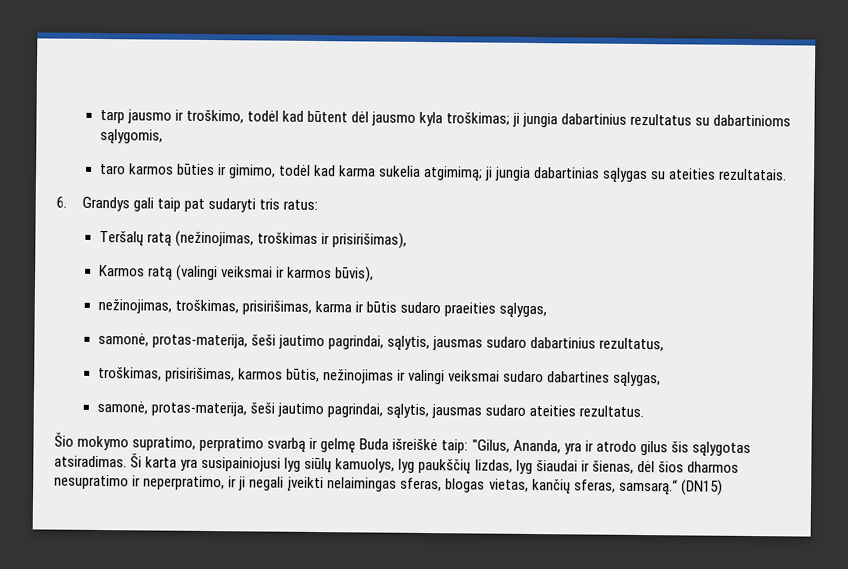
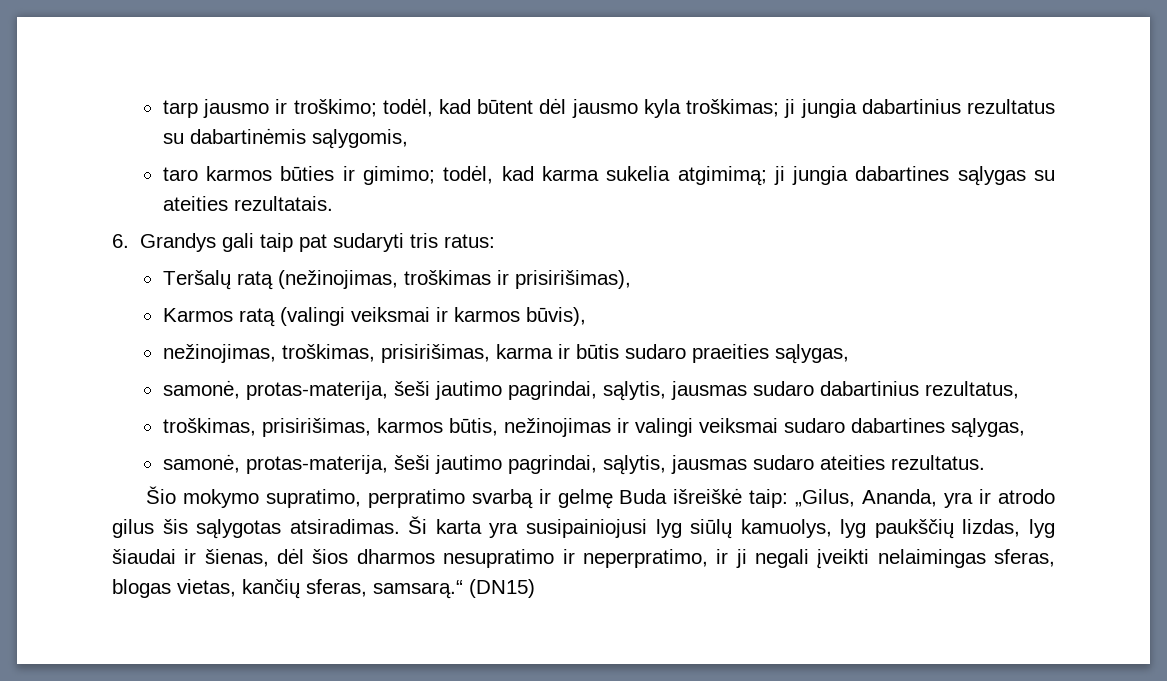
[185,109,279,124] troškimo, todėl -> [293,98,433,117] troškimo; todėl,
[713,114,792,127] dabartinioms -> [189,128,306,144] dabartinėmis
[227,164,311,179] gimimo, todėl -> [363,165,494,185] gimimo; todėl,
[533,167,601,179] dabartinias -> [855,166,950,181] dabartines
[471,439,510,453] "Gilus, -> [795,489,856,507] „Gilus,

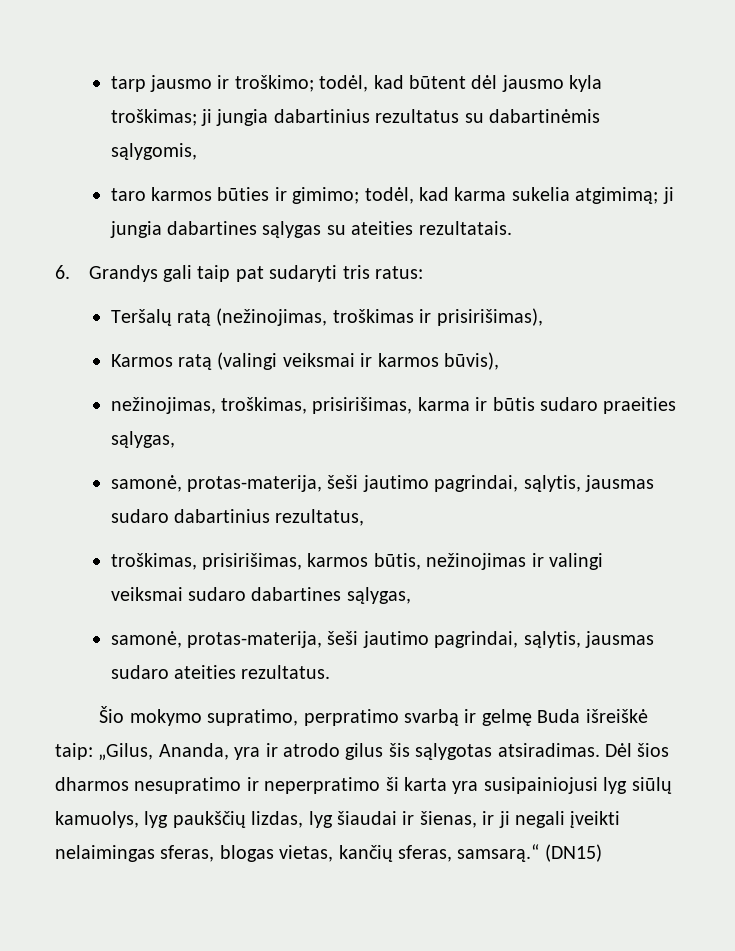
[408,516,428,534] Ši -> [604,743,670,757] [55,777,399,794] Dėl šios dharmos nesupratimo ir neperpratimo ši
[277,548,708,568] dėl šios dharmos nesupratimo ir neperpratimo, -> (477, 819) none

